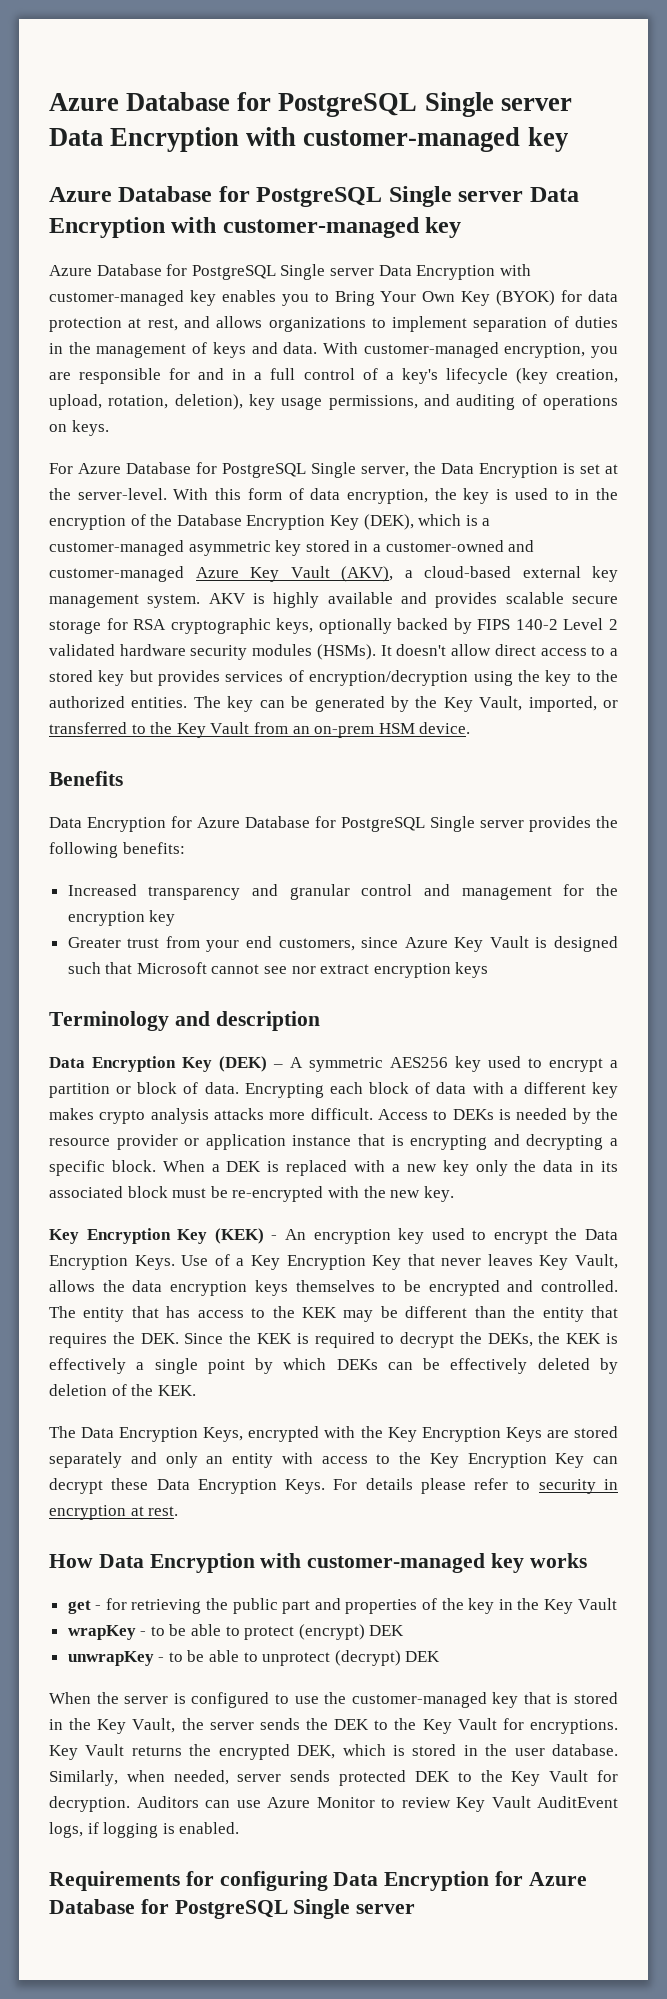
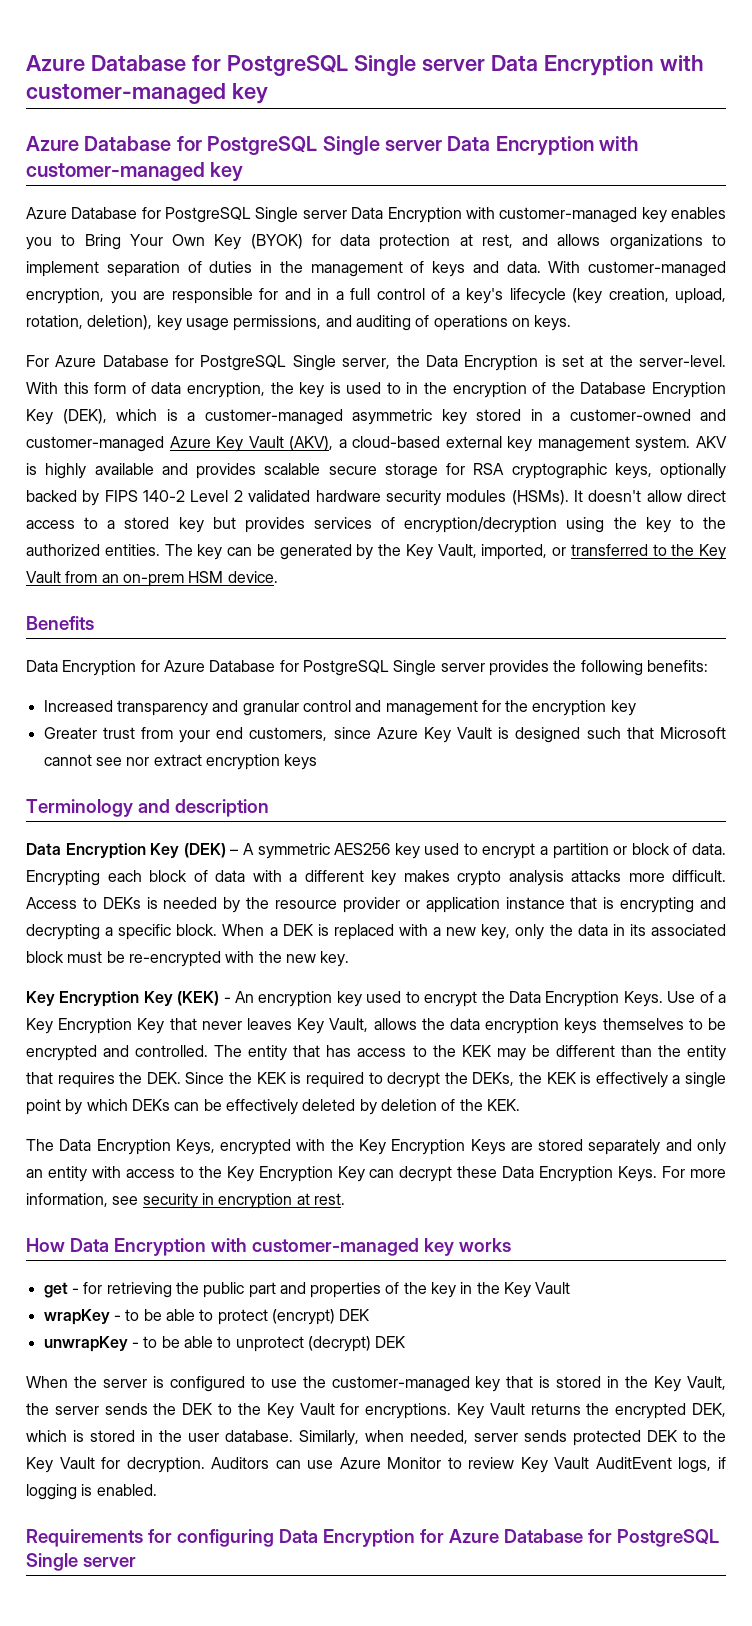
[442,1160,469,1176] key -> [481,924,511,940] key,
[365,1478,531,1494] details please refer to -> [690,1169,726,1178] [26,1193,139,1207] more information, see

